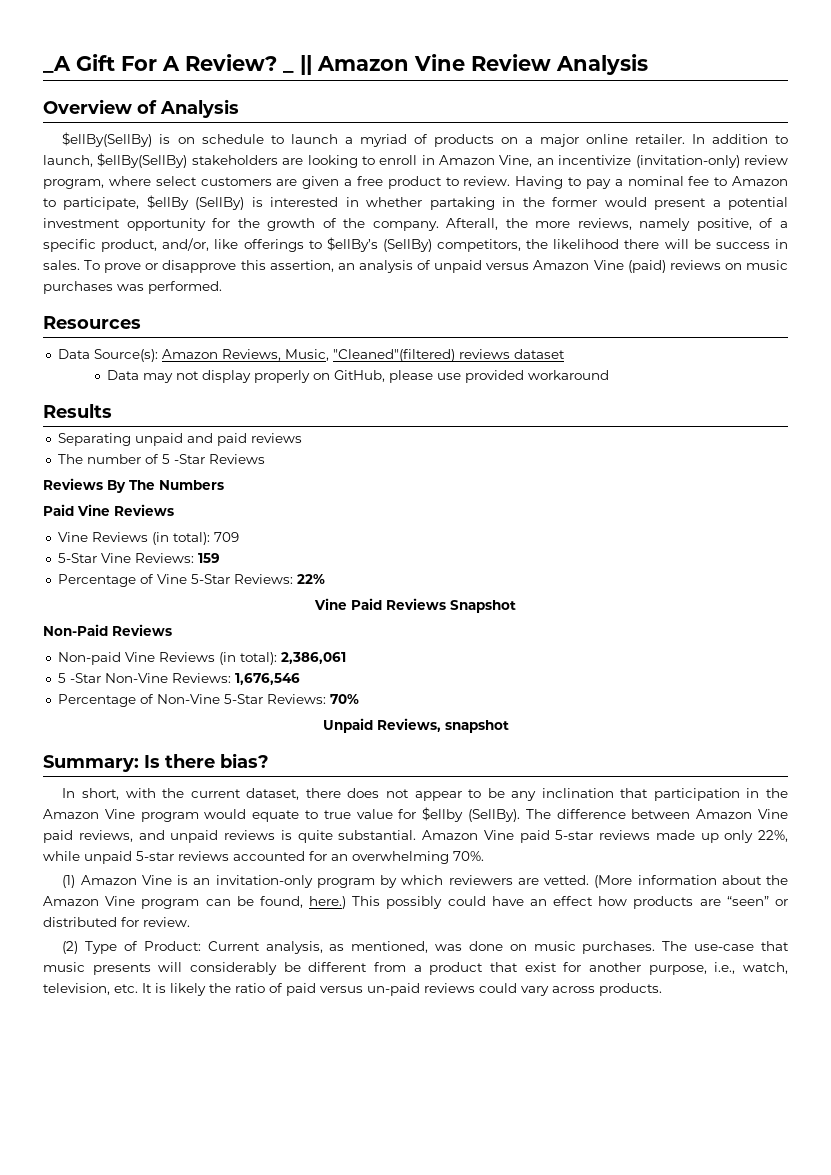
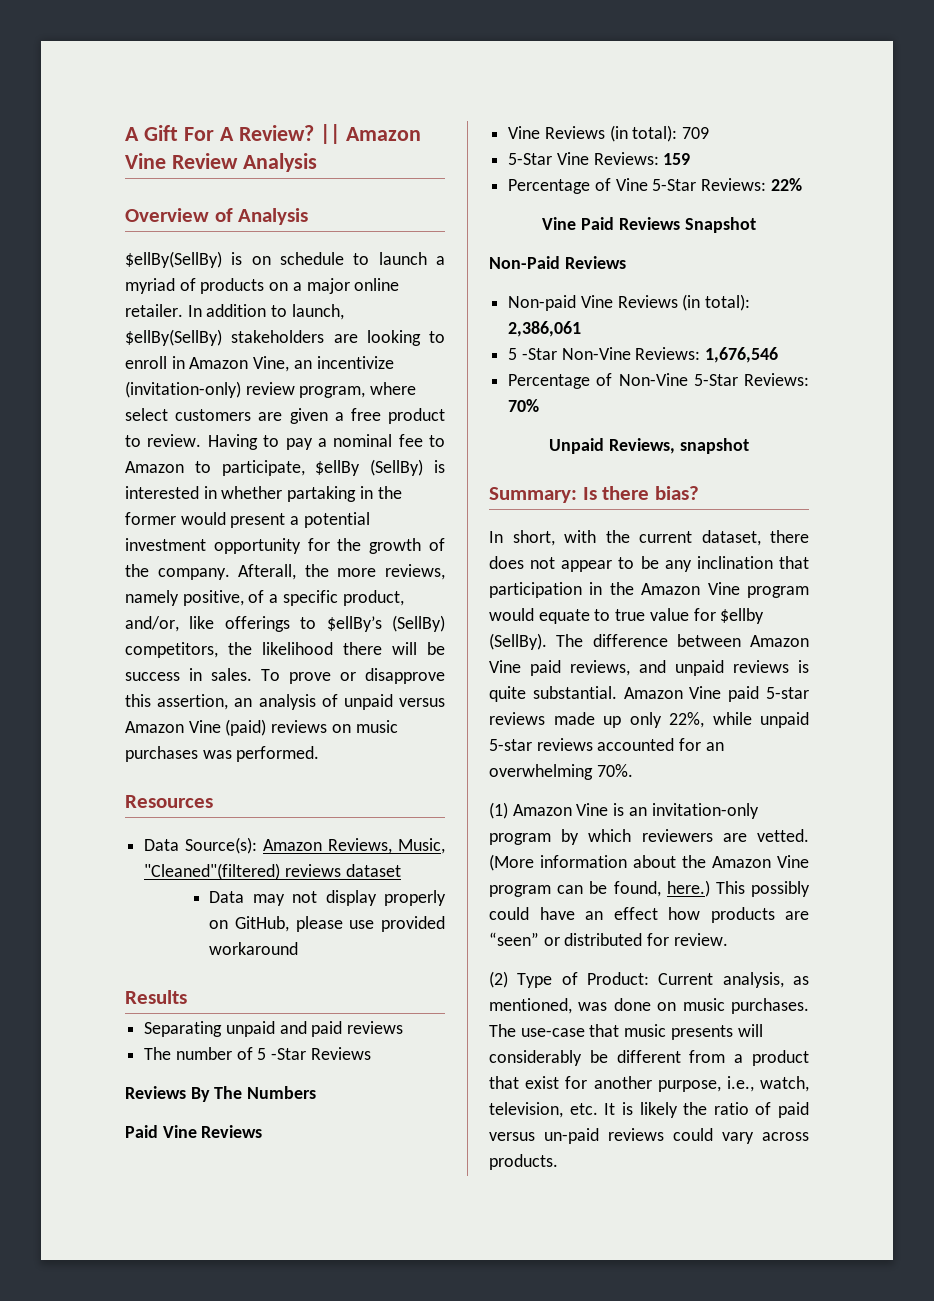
[43,56,71,73] _A -> [125,127,139,141] A
[283,71,294,73] _ -> (314, 133) none

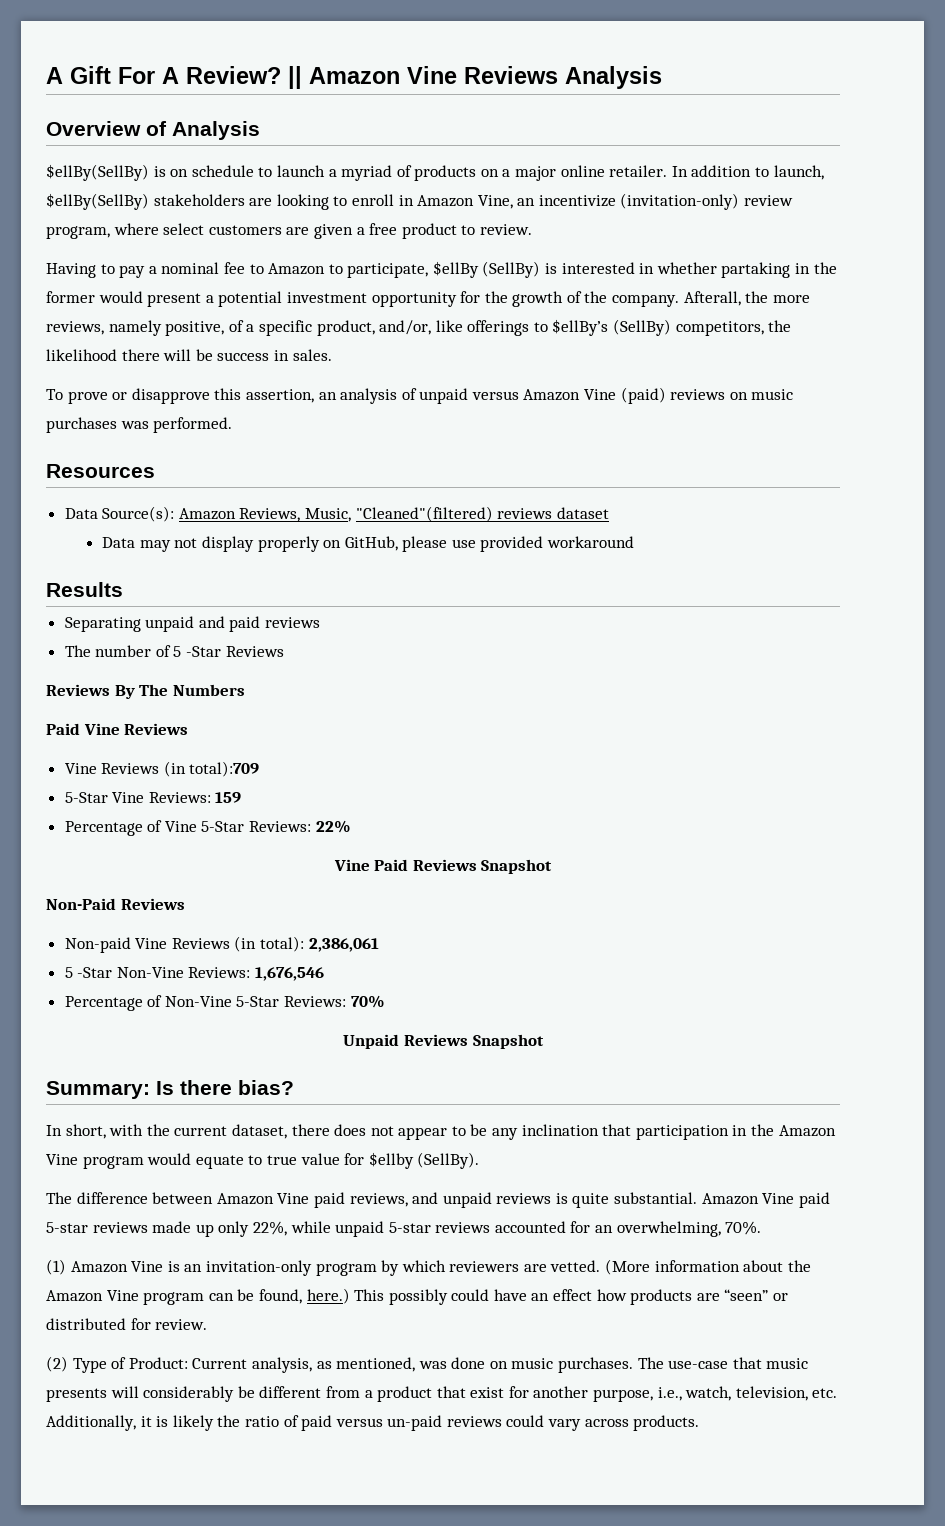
[171,153,238,169] Review -> [464,66,558,84] Reviews
(202, 440) none -> (532, 229) //
(252, 674) none -> (332, 355) //
[632,125,710,142] total): 709 -> [189,761,260,777] total):709
[609,438,749,454] Reviews, snapshot -> [403,1034,544,1049] Reviews Snapshot
(547, 641) none -> (480, 1160) //
[489,764,593,780] overwhelming -> [616,1221,721,1237] overwhelming,
[604,1103,616,1115] It -> [46,1415,152,1431] Additionally, it

